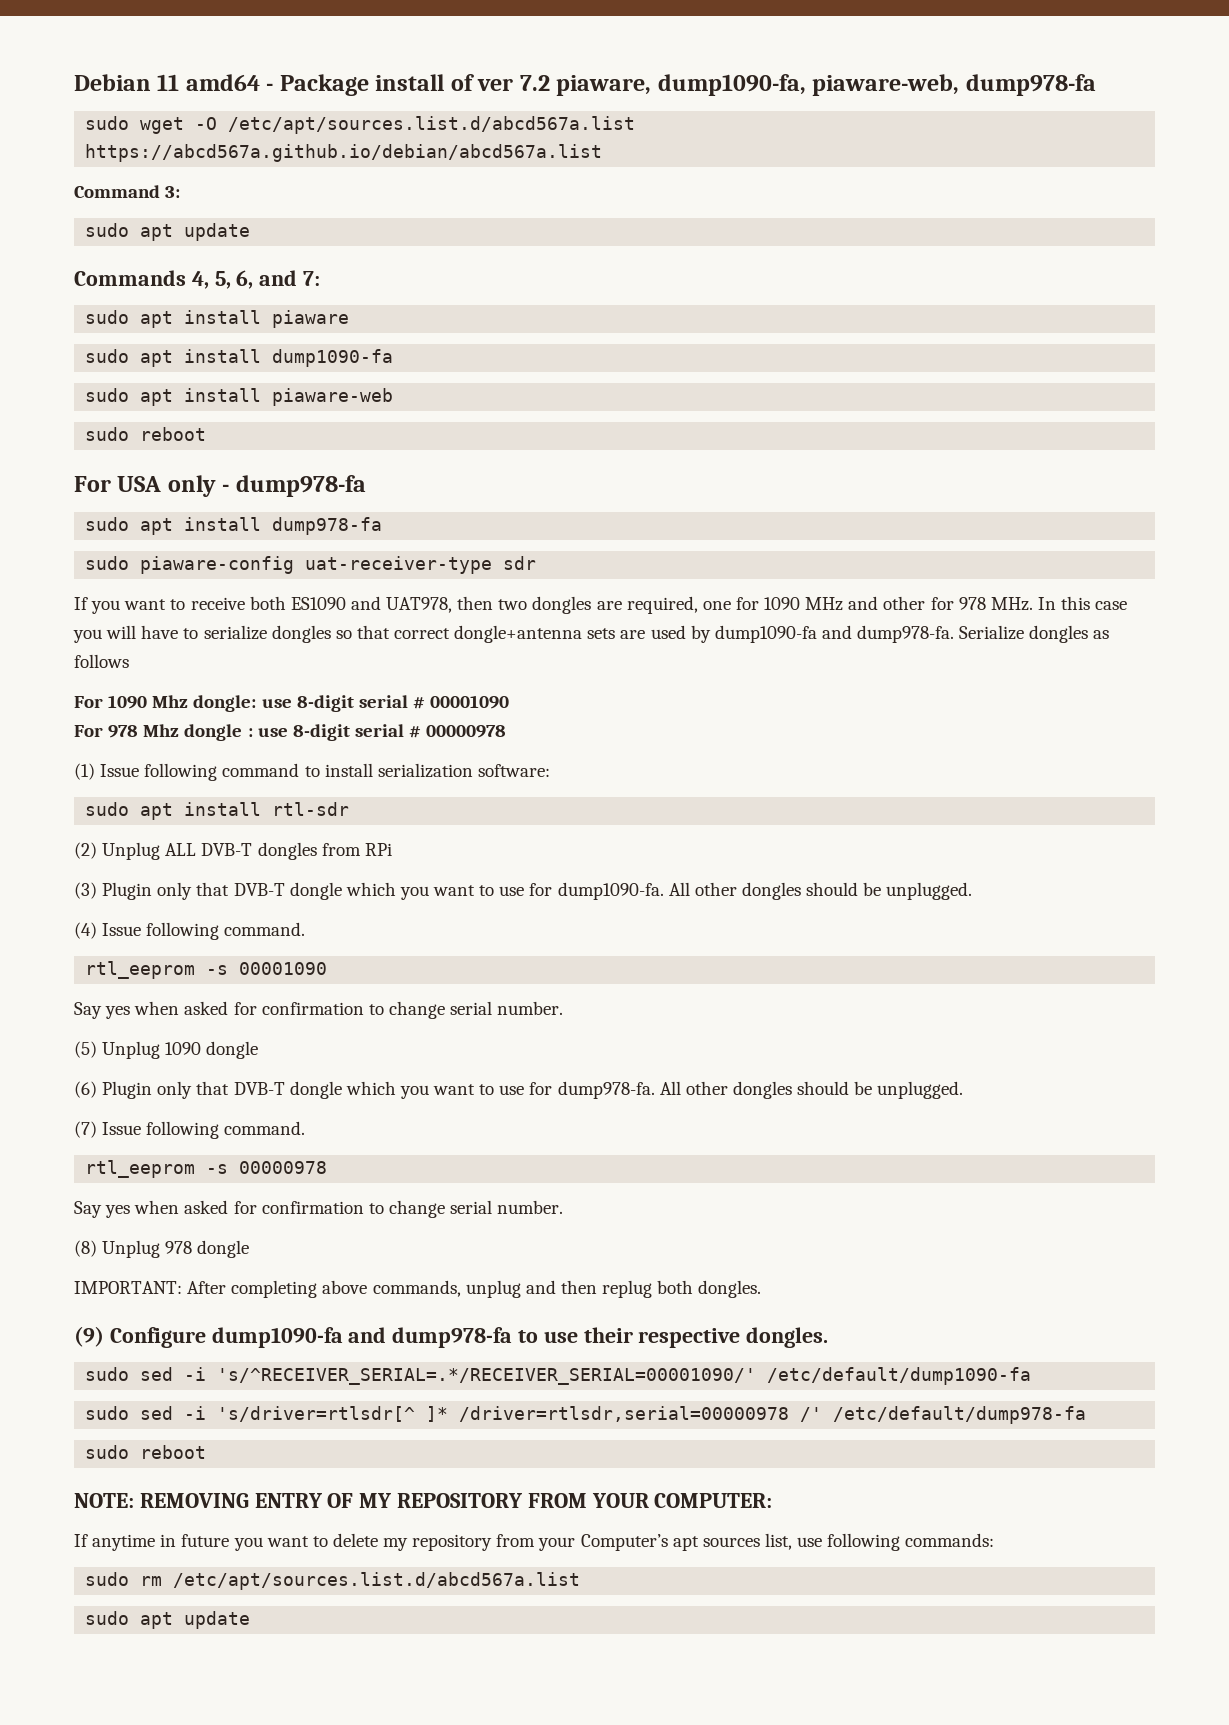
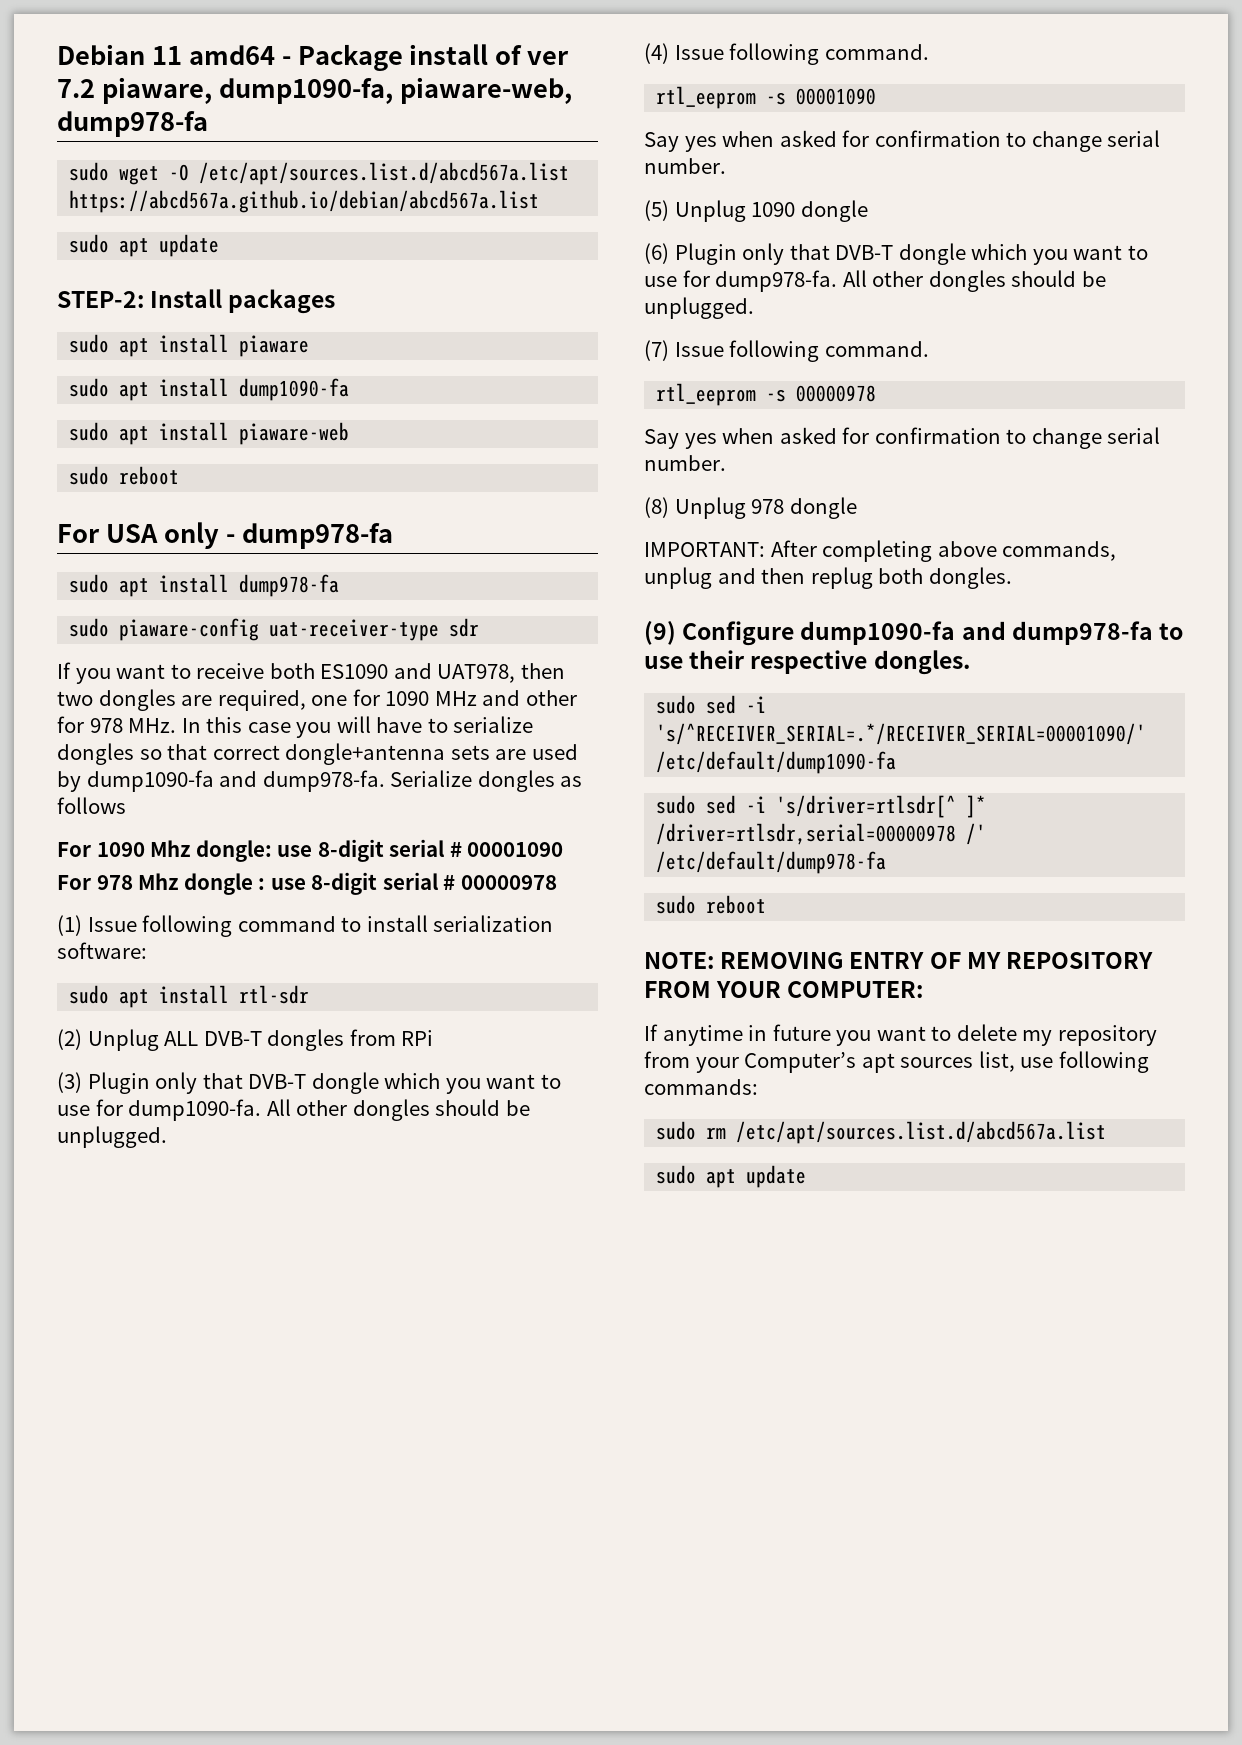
[74,185,181,198] // Command 3: -> (540, 201) none
[74,270,321,289] Commands 4, 5, 6, and 7: -> [57,289,336,314] STEP-2: Install packages

